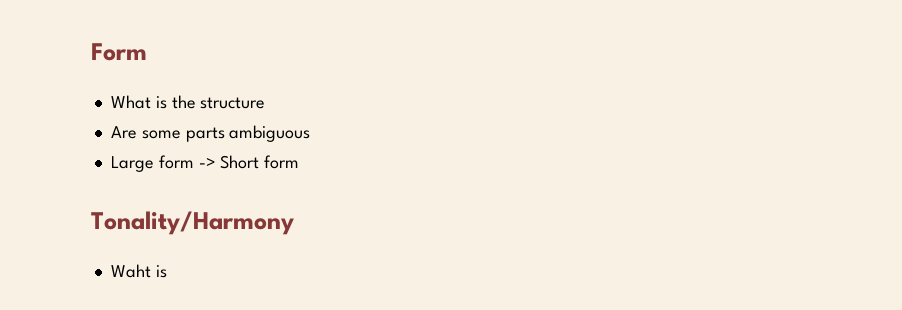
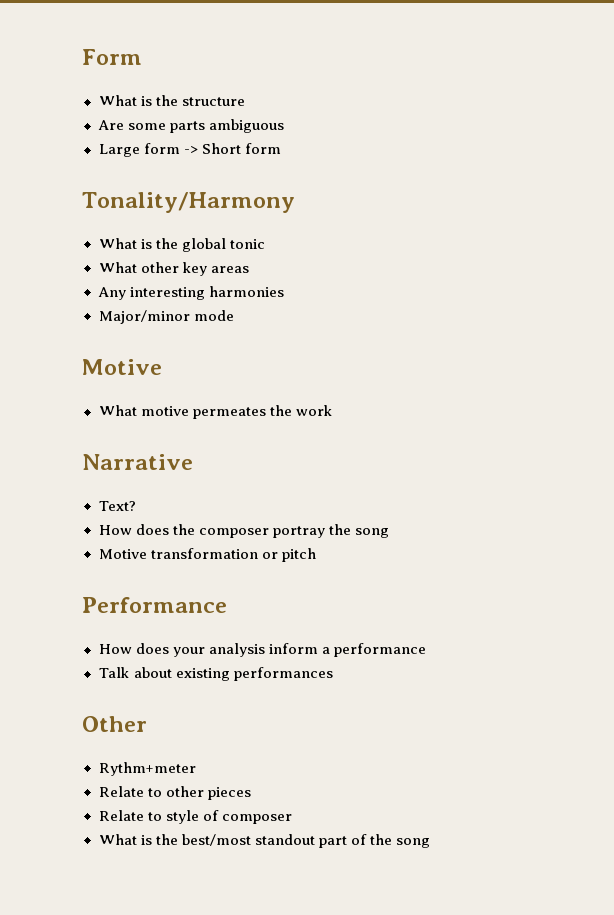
[110,264,167,278] Waht is -> [98,238,265,252] [98,262,249,276] [97,286,284,300] [98,310,234,324] [82,359,162,375] [98,405,332,419] [82,454,193,470] [98,501,137,511] [98,524,389,538] [98,548,316,562] [82,597,227,613] [98,643,426,657] [98,667,333,681] [82,716,147,732] [98,762,196,776] [98,786,251,800] [98,810,292,824] [98,834,430,848] What is the global tonic // What other key areas // Any interesting harmonies // Major/minor mode // Motive // What motive permeates the work // Narrative // Text? // How does the composer portray the song // Motive transformation or pitch // Performance // How does your analysis inform a performance // Talk about existing performances // Other // Rythm+meter // Relate to other pieces // Relate to style of composer // What is the best/most standout part of the song

